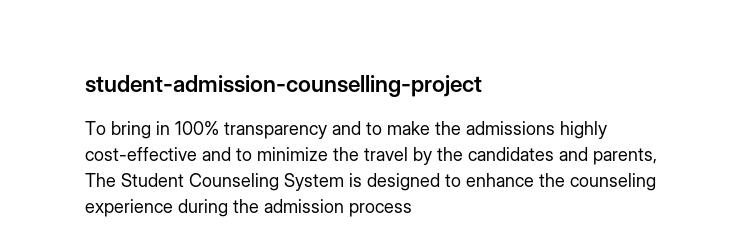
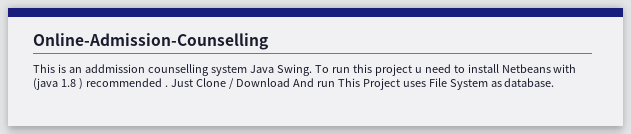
[85,75,482,97] [85,121,607,139] [85,147,657,165] [85,173,656,191] [85,199,412,217] student-admission-counselling-project // To bring in 100% transparency and to make the admissions highly cost-effective and to minimize the travel by the candidates and parents, The Student Counseling System is designed to enhance the counseling experience during the admission process -> [33,33,268,50] [33,64,577,76] [33,78,555,90] Online-Admission-Counselling // This is an addmission counselling system Java Swing. To run this project u need to install Netbeans with (java 1.8 ) recommended . Just Clone / Download And run This Project uses File System as database.

